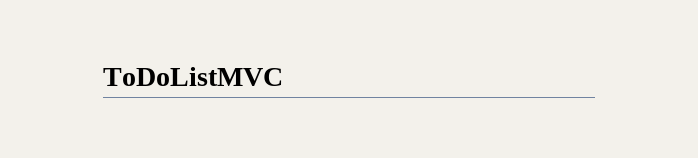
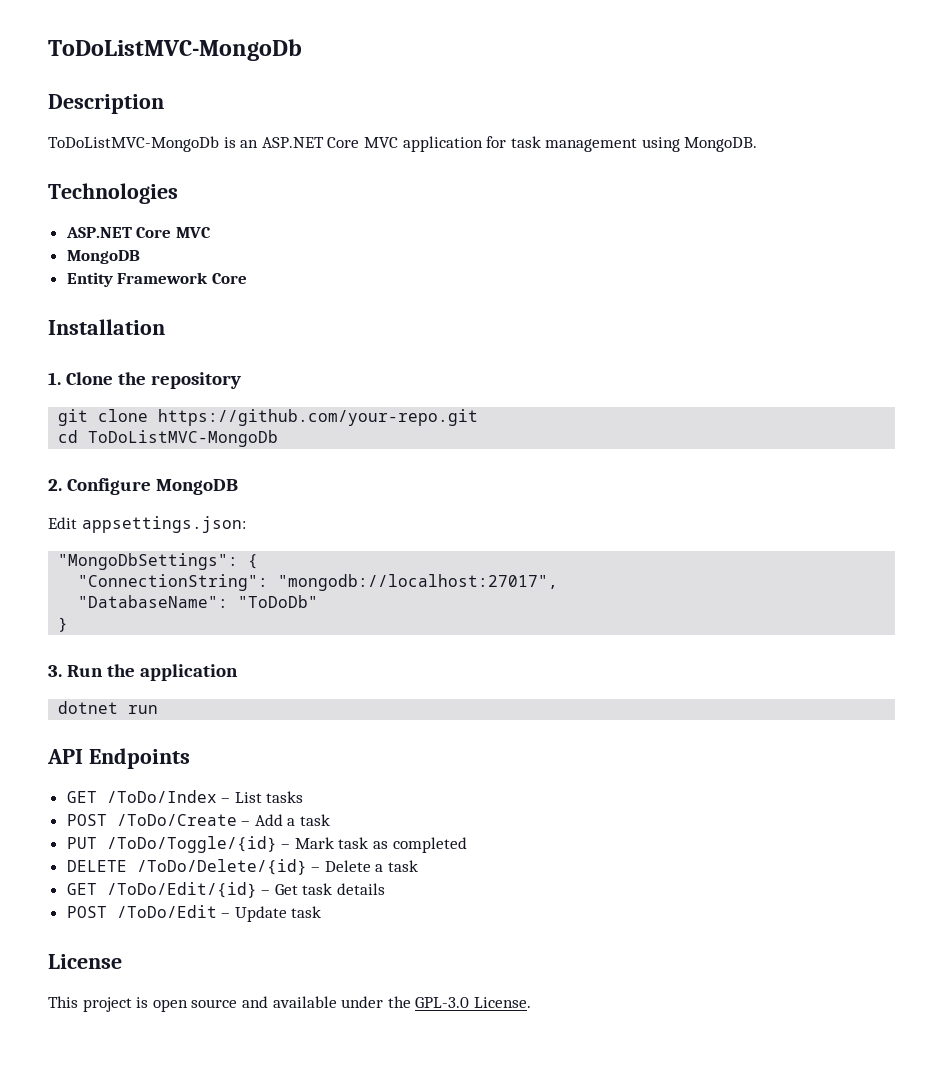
[103,67,283,86] ToDoListMVC -> [48,39,302,61] [48,94,164,114] [48,136,758,152] [48,183,178,204] [65,227,211,238] [66,250,140,264] [66,272,247,287] [48,319,165,335] [48,372,242,389] [58,409,479,426] [58,430,279,447] [48,478,239,495] [48,516,246,533] [58,553,259,570] [78,574,559,591] [78,595,319,608] [58,617,69,632] [48,664,239,681] [58,701,159,714] [47,748,190,769] [66,790,304,803] [66,814,331,826] [66,836,467,853] [66,859,419,875] [66,882,386,898] [66,905,322,922] [48,954,122,969] [48,996,531,1012] ToDoListMVC-MongoDb // Description // ToDoListMVC-MongoDb is an ASP.NET Core MVC application for task management using MongoDB. // Technologies // ASP.NET Core MVC // MongoDB // Entity Framework Core // Installation // 1. Clone the repository // git clone https://github.com/your-repo.git // cd ToDoListMVC-MongoDb // 2. Configure MongoDB // Edit appsettings.json: // "MongoDbSettings": { // "ConnectionString": "mongodb://localhost:27017", // "DatabaseName": "ToDoDb" // } // 3. Run the application // dotnet run // API Endpoints // GET /ToDo/Index – List tasks // POST /ToDo/Create – Add a task // PUT /ToDo/Toggle/{id} – Mark task as completed // DELETE /ToDo/Delete/{id} – Delete a task // GET /ToDo/Edit/{id} – Get task details // POST /ToDo/Edit – Update task // License // This project is open source and available under the GPL-3.0 License.

